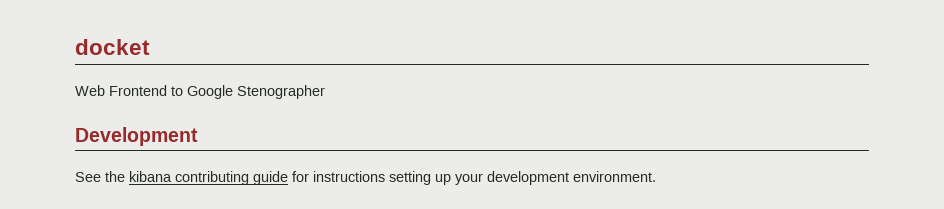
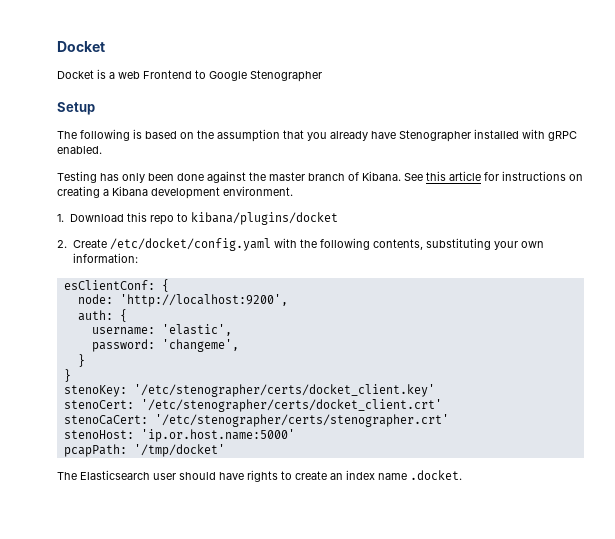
[75,39,150,55] [75,85,105,96] docket // Web -> [57,41,105,52] [57,69,140,79] Docket // Docket is a web
[75,127,198,146] [75,171,656,185] Development // See the kibana contributing guide for instructions setting up your development environment. -> [57,102,95,115] [57,129,577,142] [57,146,102,154] [57,171,583,183] [57,186,293,199] [57,212,338,225] [57,238,544,251] [72,253,138,263] [63,279,169,292] [77,294,288,307] [77,309,127,322] [91,324,232,336] [91,339,239,352] [77,354,85,367] [63,369,71,382] [63,384,435,397] [63,399,442,412] [63,414,449,427] [63,429,295,442] [63,444,225,457] [57,470,462,482] Setup // The following is based on the assumption that you already have Stenographer installed with gRPC enabled. // Testing has only been done against the master branch of Kibana. See this article for instructions on creating a Kibana development environment. // 1. Download this repo to kibana/plugins/docket // 2. Create /etc/docket/config.yaml with the following contents, substituting your own information: // esClientConf: { // node: 'http://localhost:9200', // auth: { // username: 'elastic', // password: 'changeme', // } // } // stenoKey: '/etc/stenographer/certs/docket_client.key' // stenoCert: '/etc/stenographer/certs/docket_client.crt' // stenoCaCert: '/etc/stenographer/certs/stenographer.crt' // stenoHost: 'ip.or.host.name:5000' // pcapPath: '/tmp/docket' // The Elasticsearch user should have rights to create an index name .docket.

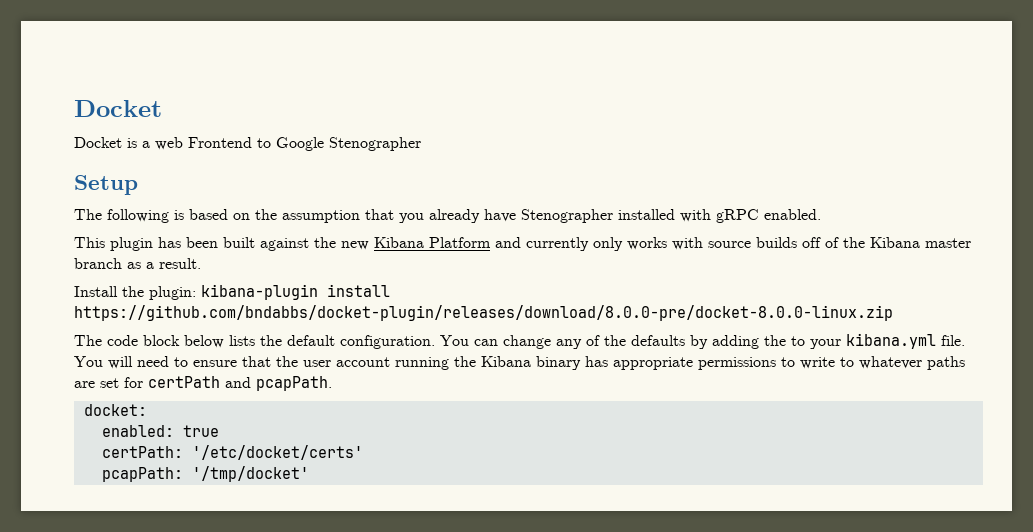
[57,171,583,183] [57,186,293,199] [57,212,338,225] [57,238,544,251] [72,253,138,263] [63,279,169,292] [77,294,288,307] [77,309,127,322] [91,324,232,336] [91,339,239,352] [77,354,85,367] [63,369,71,382] [63,384,435,397] [63,399,442,412] [63,414,449,427] [63,429,295,442] [63,444,225,457] [57,470,462,482] Testing has only been done against the master branch of Kibana. See this article for instructions on creating a Kibana development environment. // 1. Download this repo to kibana/plugins/docket // 2. Create /etc/docket/config.yaml with the following contents, substituting your own information: // esClientConf: { // node: 'http://localhost:9200', // auth: { // username: 'elastic', // password: 'changeme', // } // } // stenoKey: '/etc/stenographer/certs/docket_client.key' // stenoCert: '/etc/stenographer/certs/docket_client.crt' // stenoCaCert: '/etc/stenographer/certs/stenographer.crt' // stenoHost: 'ip.or.host.name:5000' // pcapPath: '/tmp/docket' // The Elasticsearch user should have rights to create an index name .docket. -> [74,237,971,251] [74,258,201,269] [74,284,390,300] [74,305,893,321] [74,333,965,349] [74,356,965,370] [74,376,332,391] [83,404,147,416] [101,425,219,437] [101,445,363,460] [101,466,309,482] This plugin has been built against the new Kibana Platform and currently only works with source builds off of the Kibana master branch as a result. // Install the plugin: kibana-plugin install https://github.com/bndabbs/docket-plugin/releases/download/8.0.0-pre/docket-8.0.0-linux.zip // The code block below lists the default configuration. You can change any of the defaults by adding the to your kibana.yml file. You will need to ensure that the user account running the Kibana binary has appropriate permissions to write to whatever paths are set for certPath and pcapPath. // docket: // enabled: true // certPath: '/etc/docket/certs' // pcapPath: '/tmp/docket'

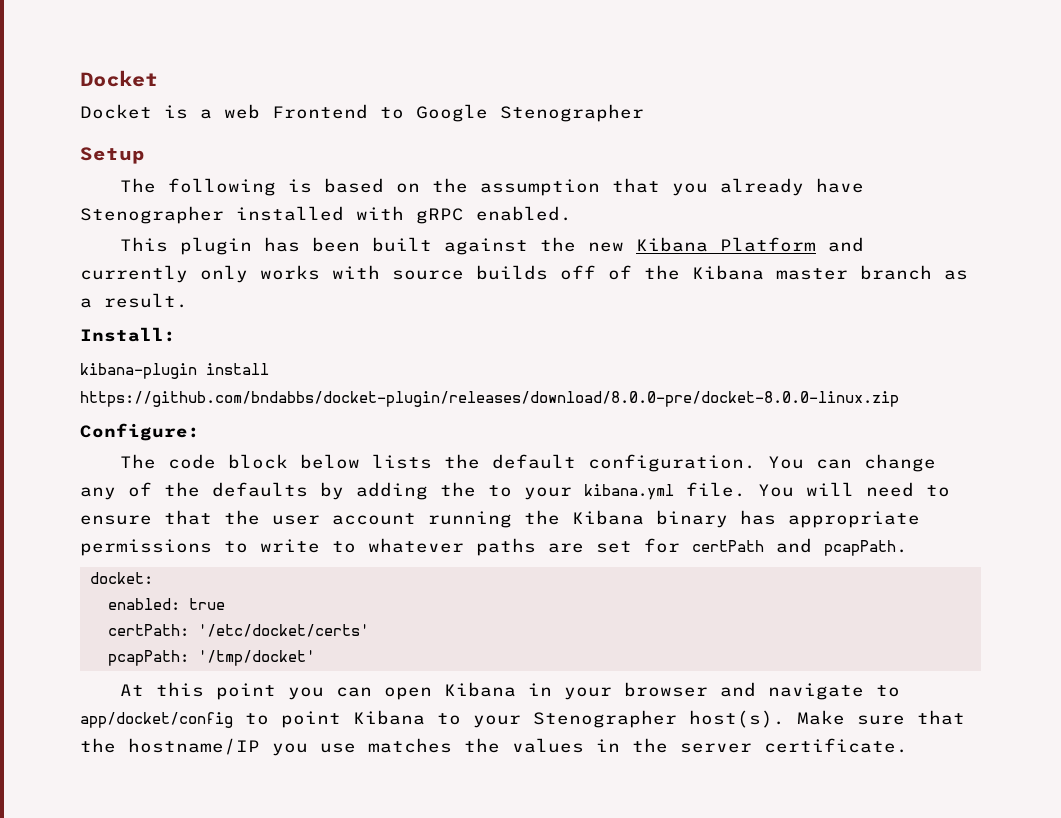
[74,286,196,300] Install the plugin: -> [80,327,176,342] Install: //
(893, 313) none -> [80,423,200,441] // Configure:
(309, 474) none -> [119,682,900,700] [80,710,965,728] [80,738,908,756] // At this point you can open Kibana in your browser and navigate to app/docket/config to point Kibana to your Stenographer host(s). Make sure that the hostname/IP you use matches the values in the server certificate.

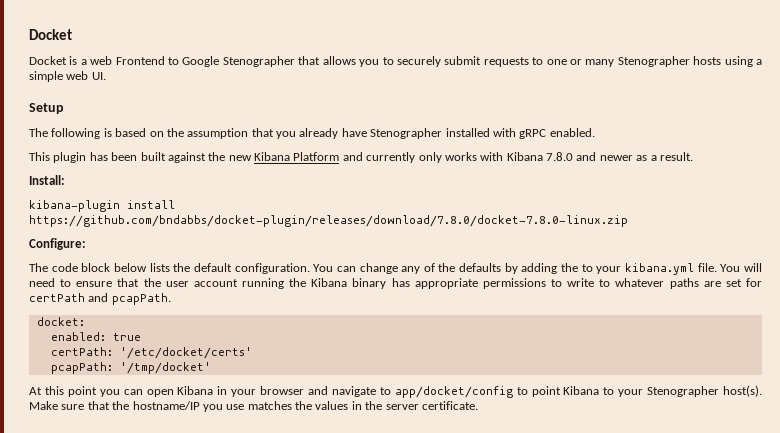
(644, 113) none -> [298,56,762,67] [29,71,106,82] that allows you to securely submit requests to one or many Stenographer hosts using a simple web UI.
[392,265,932,280] source builds off of the Kibana master branch -> [506,152,633,161] Kibana 7.8.0 and newer
[80,391,899,407] https://github.com/bndabbs/docket-plugin/releases/download/8.0.0-pre/docket-8.0.0-linux.zip -> [29,215,628,227] https://github.com/bndabbs/docket-plugin/releases/download/7.8.0/docket-7.8.0-linux.zip

